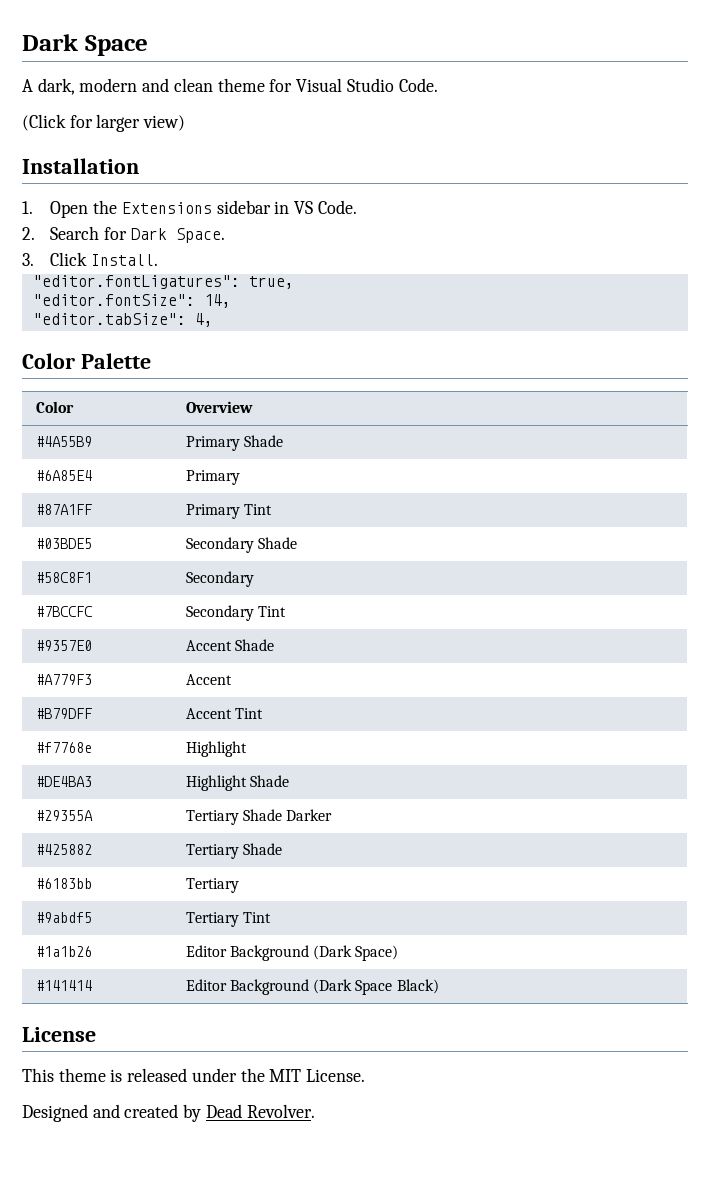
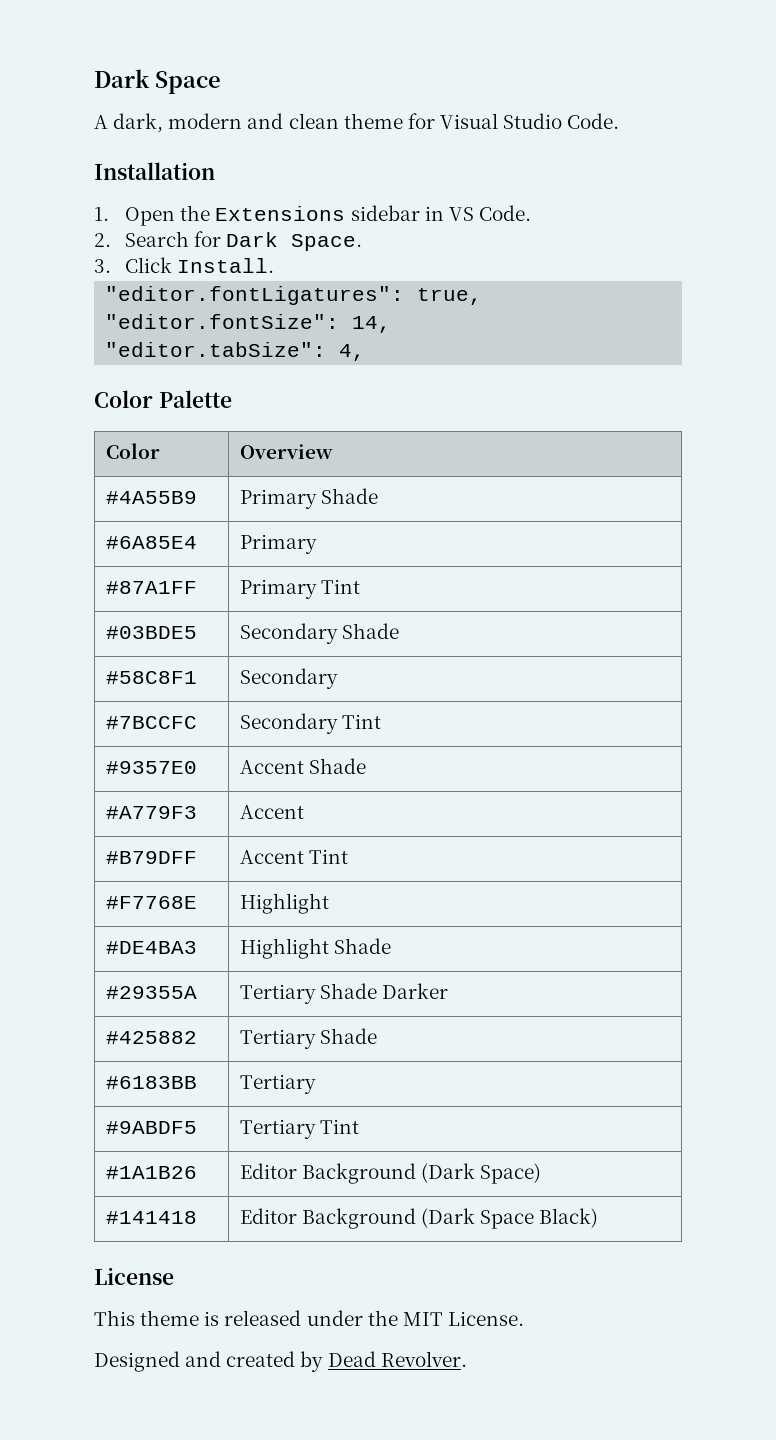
[22,114,186,132] // (Click for larger view) -> (620, 121) none
[35,742,92,753] #f7768e -> [105,896,197,909] #F7768E
[35,878,92,889] #6183bb -> [105,1076,197,1089] #6183BB
[35,912,92,923] #9abdf5 -> [105,1121,197,1134] #9ABDF5
[35,946,92,957] #1a1b26 -> [105,1166,197,1179] #1A1B26
[35,980,92,991] #141414 -> [105,1211,197,1224] #141418

